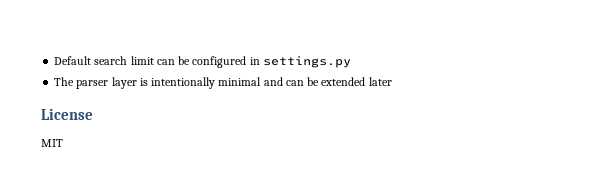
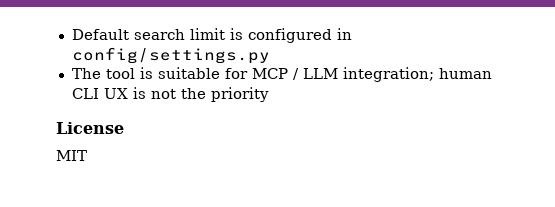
[156,56,191,65] can be -> [229,28,243,40] is
[262,56,351,68] settings.py -> [71,47,270,64] config/settings.py
[76,77,392,89] parser layer is intentionally minimal and can be extended later -> [105,67,492,82] [71,87,269,102] tool is suitable for MCP / LLM integration; human CLI UX is not the priority

